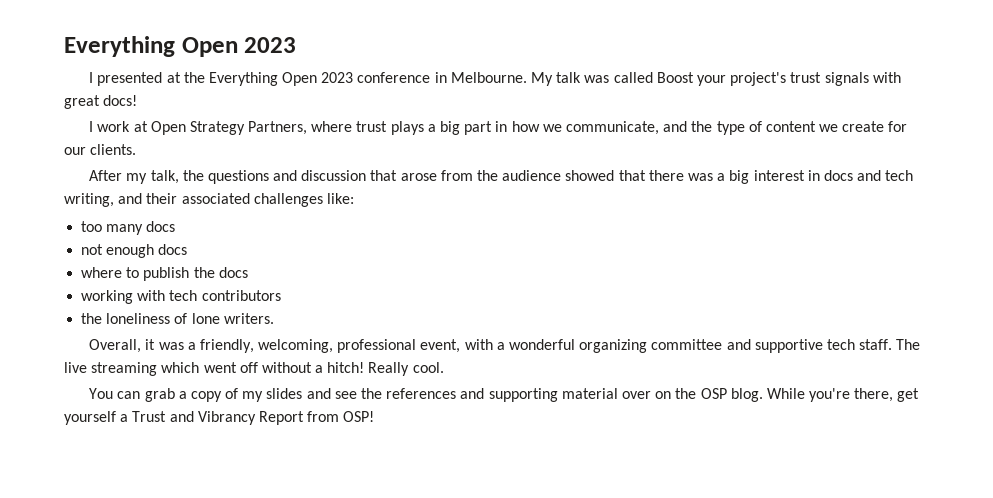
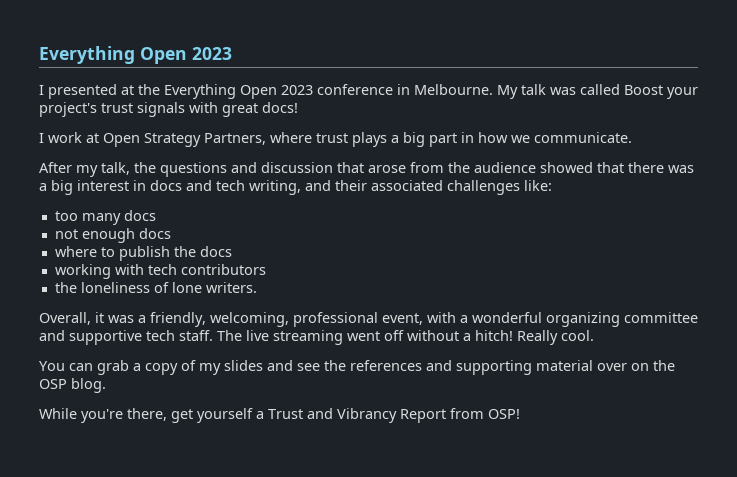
[565,121,908,135] [64,144,137,155] communicate, and the type of content we create for our clients. -> [534,132,632,143] communicate.
[161,362,200,373] which -> (343, 337) none
(763, 395) none -> (106, 385) //

